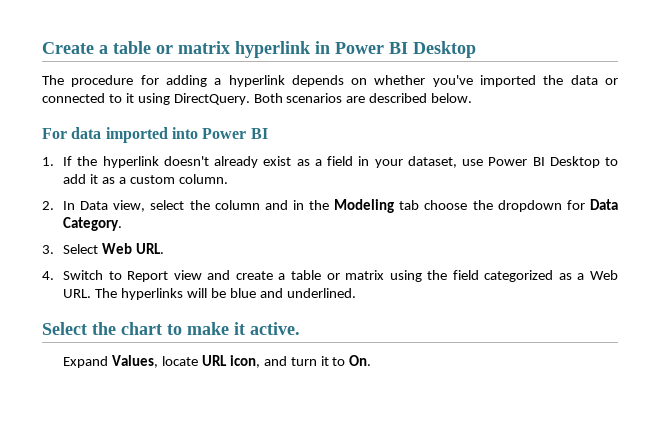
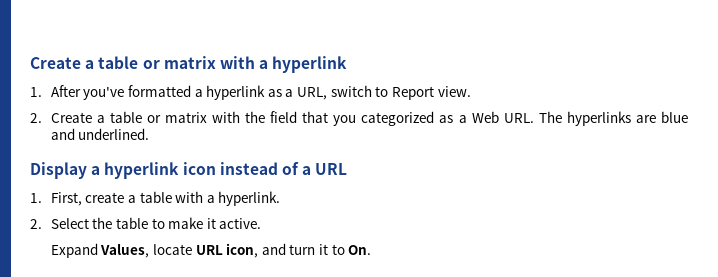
[42,41,476,58] [42,75,618,87] [42,93,473,105] [42,127,268,143] [42,156,619,168] [63,174,228,184] [42,199,618,213] [63,217,123,231] [42,243,164,254] [42,270,422,282] Create a table or matrix hyperlink in Power BI Desktop // The procedure for adding a hyperlink depends on whether you've imported the data or connected to it using DirectQuery. Both scenarios are described below. // For data imported into Power BI // 1. If the hyperlink doesn't already exist as a field in your dataset, use Power BI Desktop to add it as a custom column. // 2. In Data view, select the column and in the Modeling tab choose the dropdown for Data Category. // 3. Select Web URL. // 4. Switch to Report view and create a table or matrix using -> [30,56,348,73] [30,85,471,100] [30,111,240,123] Create a table or matrix with a hyperlink // 1. After you've formatted a hyperlink as a URL, switch to Report view. // 2. Create a table or matrix with
(479, 275) none -> [302,111,357,126] that you
[186,288,226,298] will be -> [635,115,656,123] are
(356, 293) none -> [30,162,348,179] [30,191,281,206] [30,219,42,229] Display a hyperlink icon instead of a URL // 1. First, create a table with a hyperlink. // 2.
[121,322,162,335] chart -> [115,217,148,229] table

